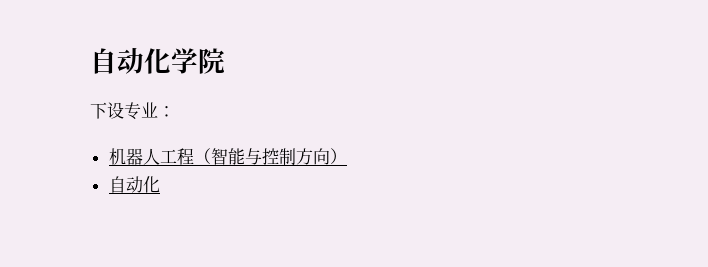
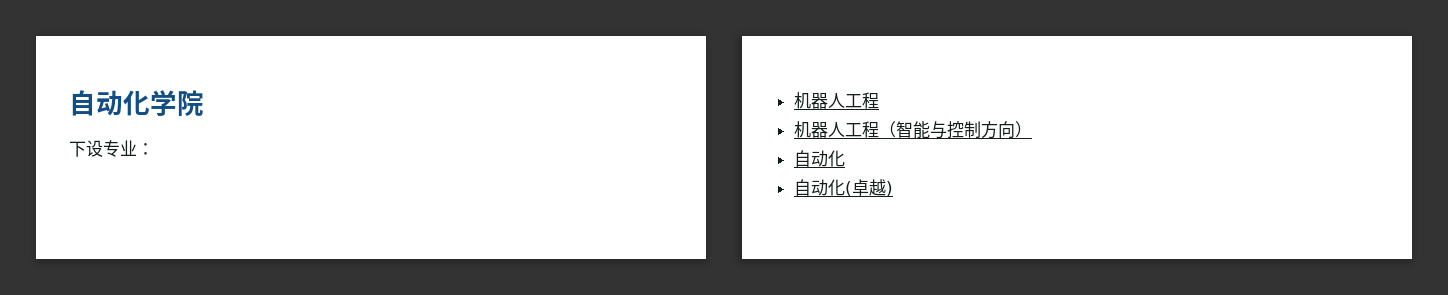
(194, 156) none -> [793,121,879,138] // 机器人工程
(160, 184) none -> [793,179,893,196] // 自动化(卓越)

